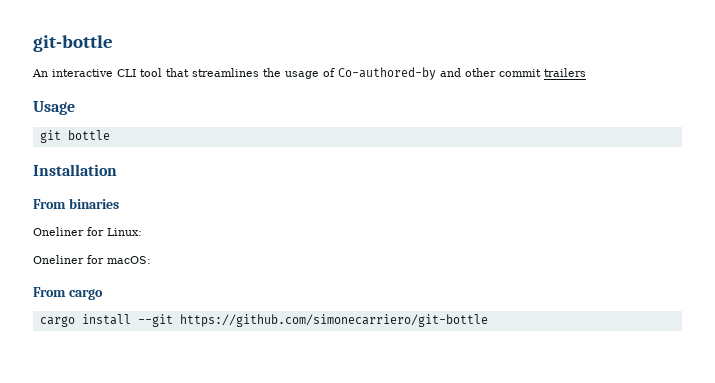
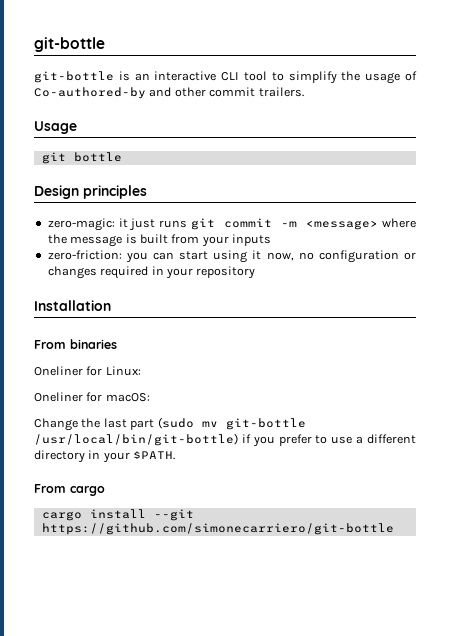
[32,69,48,77] An -> [34,71,150,83] git-bottle is an
[166,68,259,77] that streamlines -> [271,71,337,84] to simplify
[544,68,586,77] trailers -> [258,87,304,97] trailers.
(110, 135) none -> [34,185,147,199] [47,218,416,231] [47,234,271,247] [47,250,417,263] [47,266,256,279] // Design principles // zero-magic: it just runs git commit -m <message> where the message is built from your inputs // zero-friction: you can start using it now, no configuration or changes required in your repository
(151, 260) none -> [34,417,306,431] [34,433,416,447] [34,450,176,463] // Change the last part (sudo mv git-bottle /usr/local/bin/git-bottle) if you prefer to use a different directory in your $PATH.

